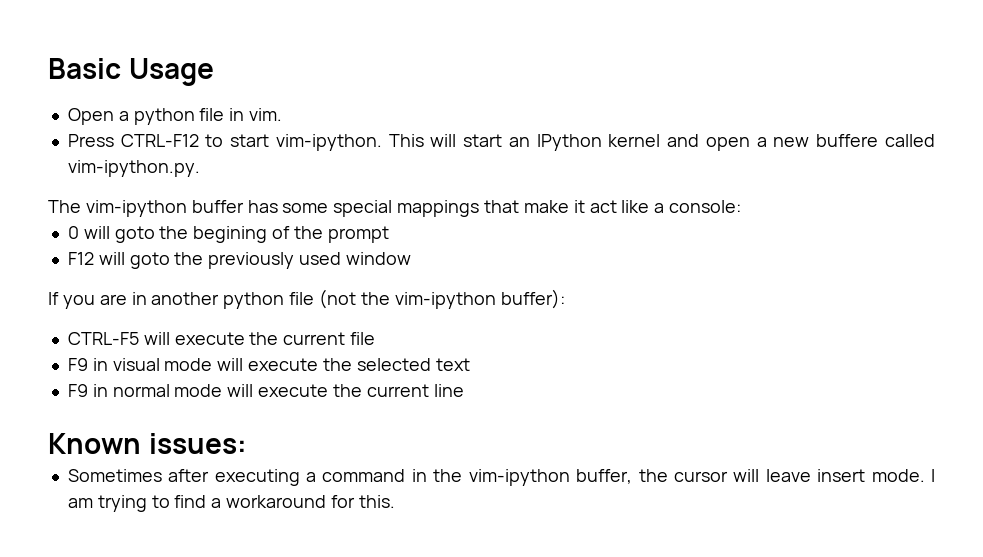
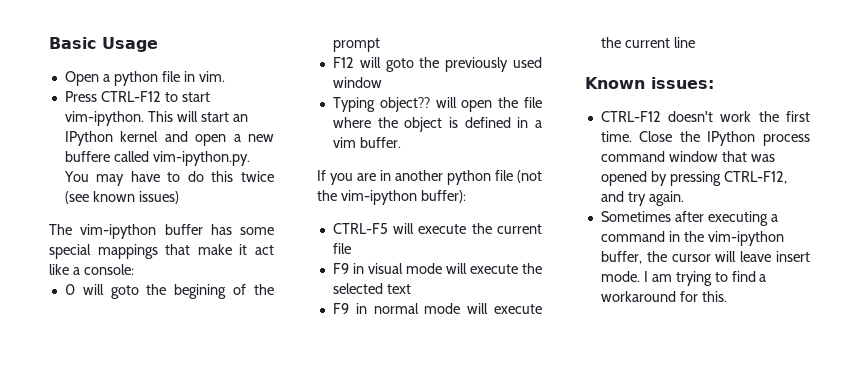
(200, 168) none -> [63,171,274,186] [64,191,179,204] You may have to do this twice (see known issues)
(411, 258) none -> [332,97,542,112] [332,117,542,132] [332,137,401,148] // Typing object?? will open the file where the object is defined in a vim buffer.
(247, 443) none -> [600,111,810,122] [600,131,810,146] [600,151,775,162] [600,171,787,186] [600,191,684,206] // CTRL-F12 doesn't work the first time. Close the IPython process command window that was opened by pressing CTRL-F12, and try again.

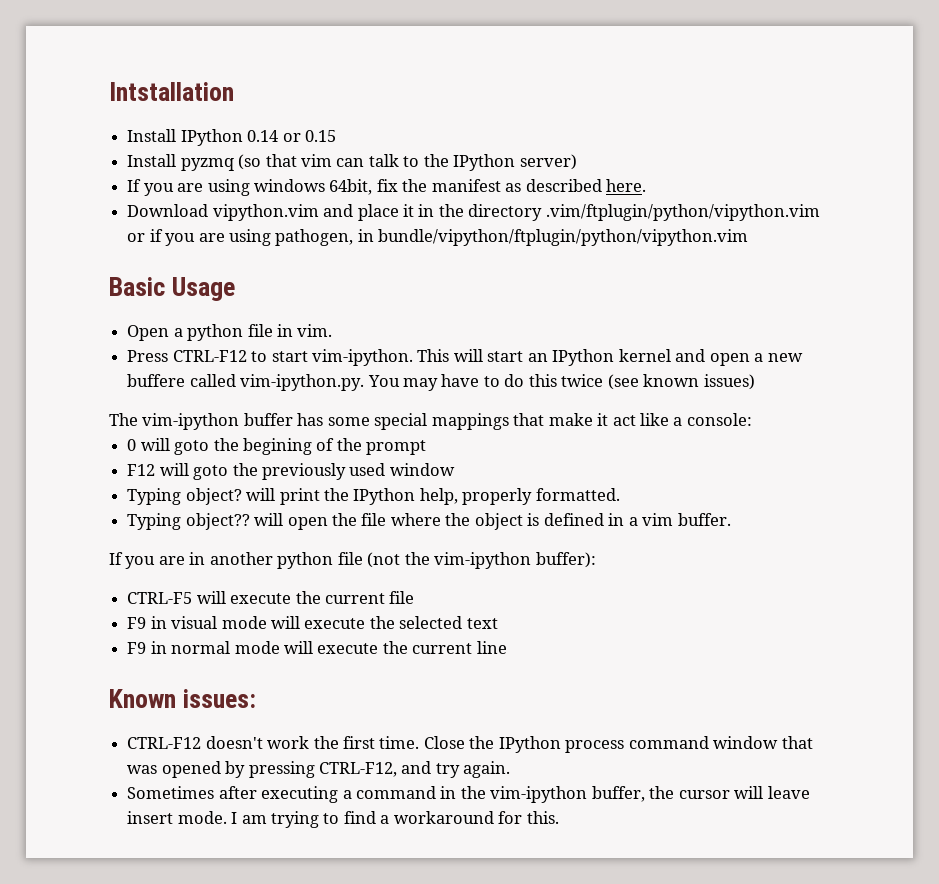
(49, 43) none -> [109,82,234,101] [127,129,336,146] [127,154,577,171] [127,179,647,196] [127,204,820,221] [127,229,749,246] Intstallation // Install IPython 0.14 or 0.15 // Install pyzmq (so that vim can talk to the IPython server) // If you are using windows 64bit, fix the manifest as described here. // Download vipython.vim and place it in the directory .vim/ftplugin/python/vipython.vim or if you are using pathogen, in bundle/vipython/ftplugin/python/vipython.vim //
(382, 82) none -> [127,488,620,505] // Typing object? will print the IPython help, properly formatted.

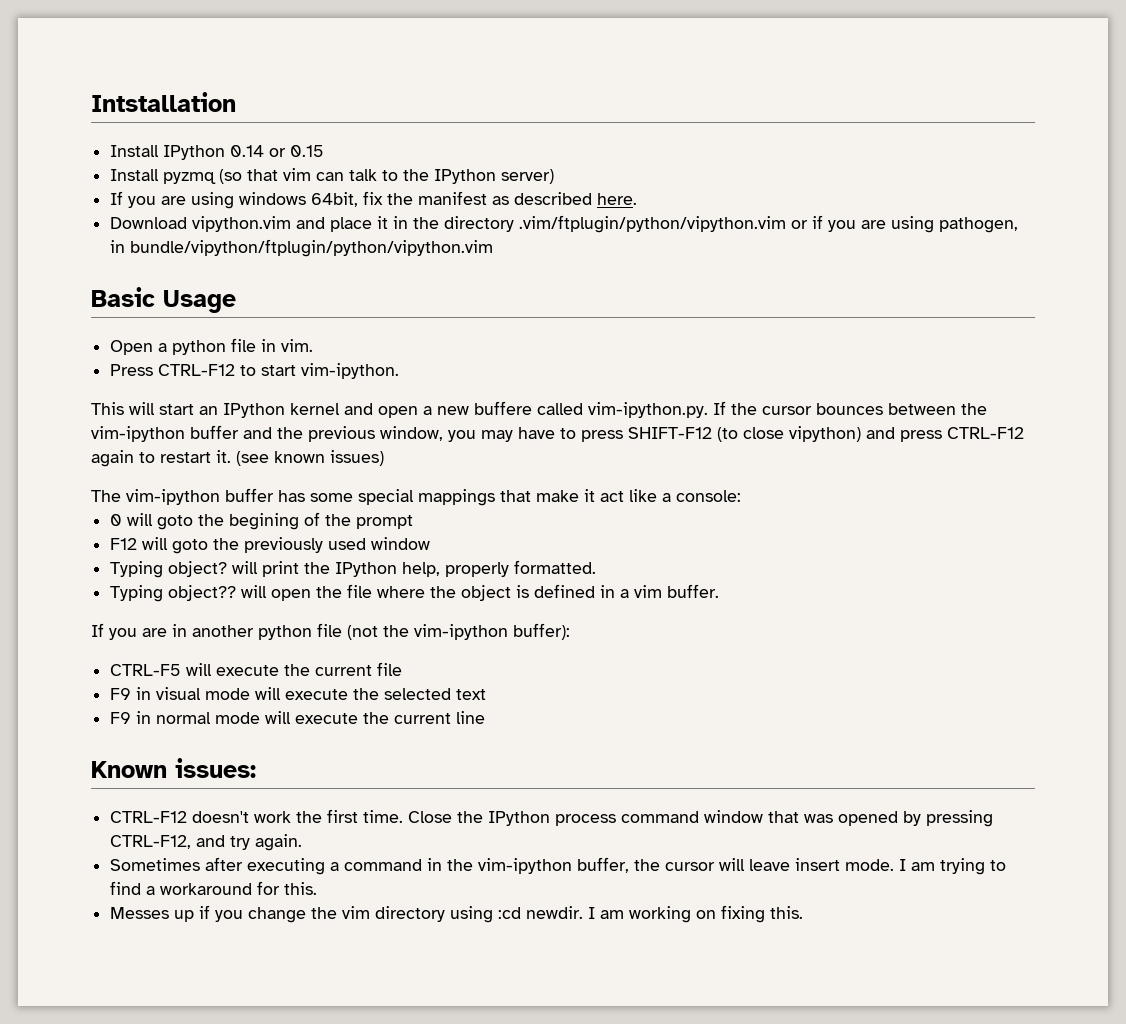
(413, 357) none -> (400, 371) //
[367,374,604,391] You may have to do this twice -> [713,401,987,415] [91,425,1024,442] [91,450,231,467] If the cursor bounces between the vim-ipython buffer and the previous window, you may have to press SHIFT-F12 (to close vipython) and press CTRL-F12 again to restart it.
(559, 817) none -> [110,905,804,923] // Messes up if you change the vim directory using :cd newdir. I am working on fixing this.

